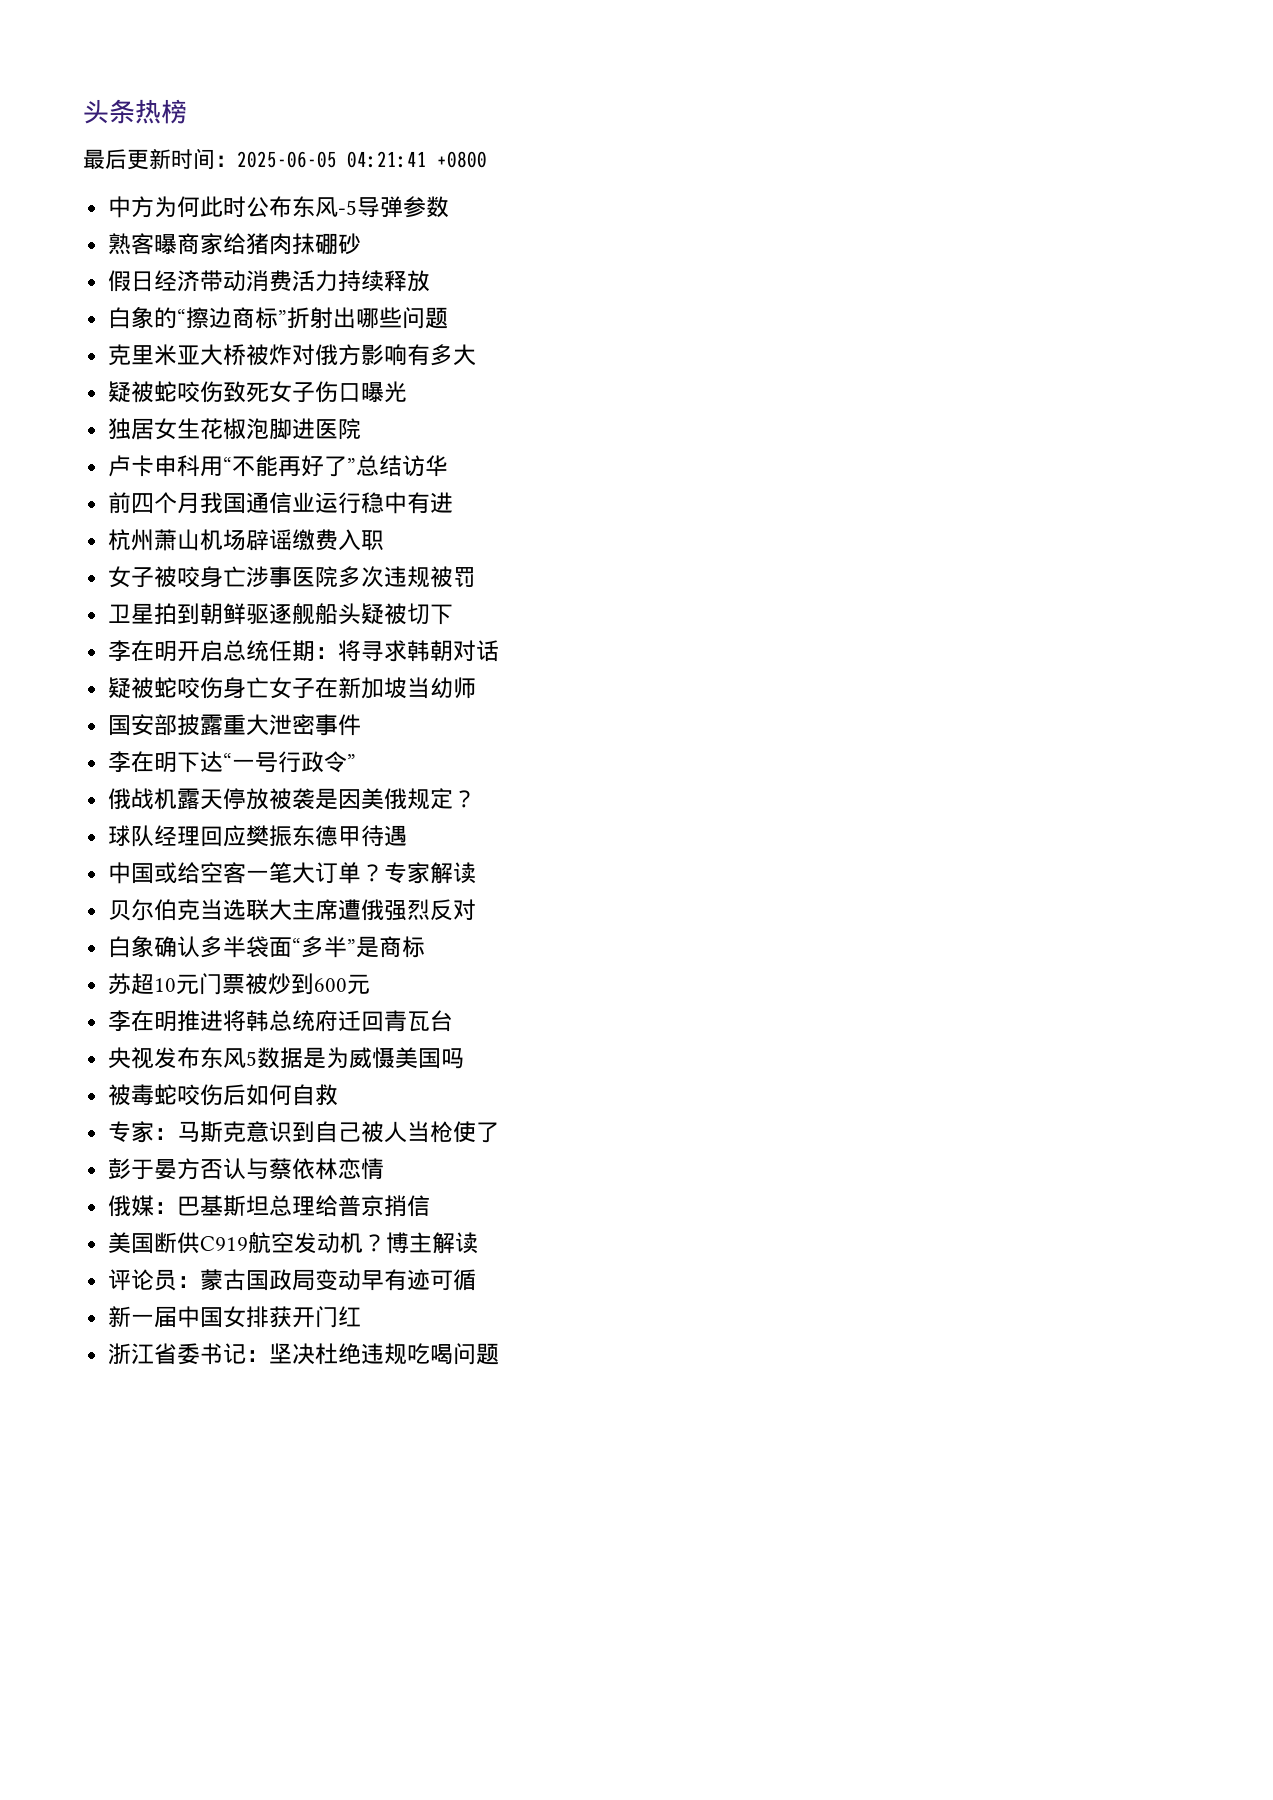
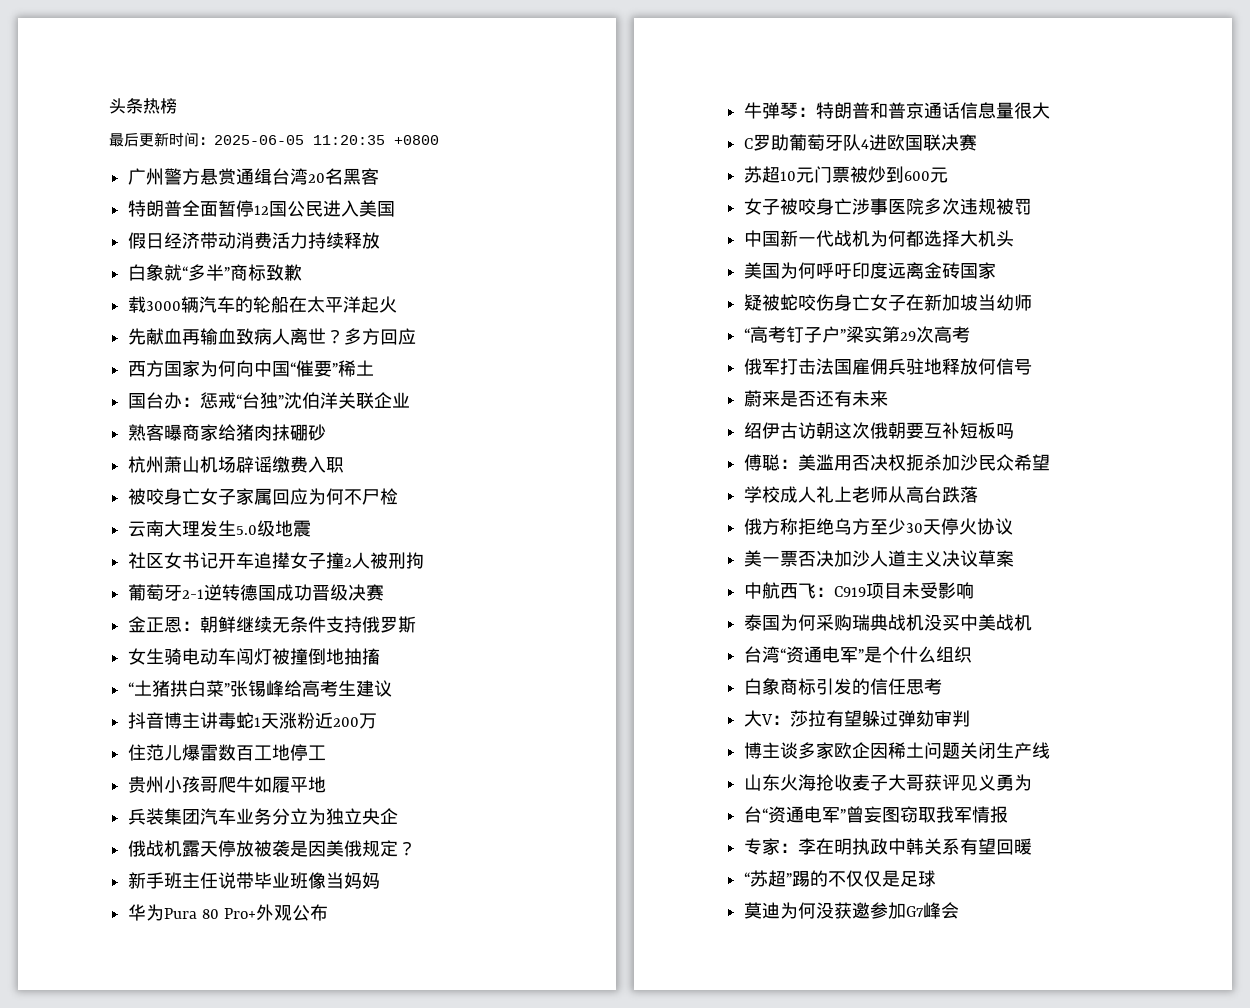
[347,151,427,168] 04:21:41 -> [313,135,385,145] 11:20:35
[108,196,450,218] [108,233,362,255] 中方为何此时公布东风-5导弹参数 // 熟客曝商家给猪肉抹硼砂 -> [128,168,380,185] [128,200,396,217] 广州警方悬赏通缉台湾20名黑客 // 特朗普全面暂停12国公民进入美国
[154,307,449,329] [108,344,477,366] [108,381,408,403] [108,418,362,440] [108,455,449,477] [108,492,454,514] 的“擦边商标”折射出哪些问题 // 克里米亚大桥被炸对俄方影响有多大 // 疑被蛇咬伤致死女子伤口曝光 // 独居女生花椒泡脚进医院 // 卢卡申科用“不能再好了”总结访华 // 前四个月我国通信业运行稳中有进 -> [164,264,303,281] [128,296,398,313] [128,328,417,345] [128,360,375,377] [128,392,411,409] [128,424,327,441] 就“多半”商标致歉 // 载3000辆汽车的轮船在太平洋起火 // 先献血再输血致病人离世？多方回应 // 西方国家为何向中国“催要”稀土 // 国台办：惩戒“台独”沈伯洋关联企业 // 熟客曝商家给猪肉抹硼砂
(385, 540) none -> [128,488,399,505] [128,520,312,537] [128,552,425,569] [128,584,385,601] [128,616,417,633] [128,648,381,665] [128,680,393,697] [128,712,378,729] [128,744,327,761] [128,776,327,793] [128,808,399,825] [128,840,417,857] [128,872,381,889] [128,904,328,921] [744,102,1051,119] [744,134,978,151] [744,166,949,183] // 被咬身亡女子家属回应为何不尸检 // 云南大理发生5.0级地震 // 社区女书记开车追撵女子撞2人被刑拘 // 葡萄牙2-1逆转德国成功晋级决赛 // 金正恩：朝鲜继续无条件支持俄罗斯 // 女生骑电动车闯灯被撞倒地抽搐 // “土猪拱白菜”张锡峰给高考生建议 // 抖音博主讲毒蛇1天涨粉近200万 // 住范儿爆雷数百工地停工 // 贵州小孩哥爬牛如履平地 // 兵装集团汽车业务分立为独立央企 // 俄战机露天停放被袭是因美俄规定？ // 新手班主任说带毕业班像当妈妈 // 华为Pura 80 Pro+外观公布 // 牛弹琴：特朗普和普京通话信息量很大 // C罗助葡萄牙队4进欧国联决赛 // 苏超10元门票被炒到600元
[108,603,454,625] [108,640,500,662] 卫星拍到朝鲜驱逐舰船头疑被切下 // 李在明开启总统任期：将寻求韩朝对话 -> [744,230,1015,247] [744,262,997,279] 中国新一代战机为何都选择大机头 // 美国为何呼吁印度远离金砖国家
[108,714,362,736] [108,751,357,773] [108,788,477,810] [108,825,408,847] [108,862,477,884] [108,899,477,921] [108,935,426,958] [108,973,371,995] [108,1010,454,1032] [108,1047,465,1069] [108,1084,339,1106] [108,1121,500,1143] [108,1158,385,1180] [108,1195,431,1217] [108,1232,479,1254] [108,1269,477,1291] [108,1306,362,1328] [108,1343,500,1365] 国安部披露重大泄密事件 // 李在明下达“一号行政令” // 俄战机露天停放被袭是因美俄规定？ // 球队经理回应樊振东德甲待遇 // 中国或给空客一笔大订单？专家解读 // 贝尔伯克当选联大主席遭俄强烈反对 // 白象确认多半袋面“多半”是商标 // 苏超10元门票被炒到600元 // 李在明推进将韩总统府迁回青瓦台 // 央视发布东风5数据是为威慑美国吗 // 被毒蛇咬伤后如何自救 // 专家：马斯克意识到自己被人当枪使了 // 彭于晏方否认与蔡依林恋情 // 俄媒：巴基斯坦总理给普京捎信 // 美国断供C919航空发动机？博主解读 // 评论员：蒙古国政局变动早有迹可循 // 新一届中国女排获开门红 // 浙江省委书记：坚决杜绝违规吃喝问题 -> [744,326,971,343] [744,358,1033,375] [744,390,889,407] [744,422,1015,439] [744,454,1051,471] [744,486,979,503] [744,518,1014,535] [744,550,1015,567] [744,582,975,599] [744,614,1033,631] [744,646,973,663] [744,678,943,695] [744,710,971,727] [744,742,1051,759] [744,774,1033,791] [744,806,1009,823] [744,838,1033,855] [744,870,937,887] [744,902,960,919] “高考钉子户”梁实第29次高考 // 俄军打击法国雇佣兵驻地释放何信号 // 蔚来是否还有未来 // 绍伊古访朝这次俄朝要互补短板吗 // 傅聪：美滥用否决权扼杀加沙民众希望 // 学校成人礼上老师从高台跌落 // 俄方称拒绝乌方至少30天停火协议 // 美一票否决加沙人道主义决议草案 // 中航西飞：C919项目未受影响 // 泰国为何采购瑞典战机没买中美战机 // 台湾“资通电军”是个什么组织 // 白象商标引发的信任思考 // 大V：莎拉有望躲过弹劾审判 // 博主谈多家欧企因稀土问题关闭生产线 // 山东火海抢收麦子大哥获评见义勇为 // 台“资通电军”曾妄图窃取我军情报 // 专家：李在明执政中韩关系有望回暖 // “苏超”踢的不仅仅是足球 // 莫迪为何没获邀参加G7峰会

